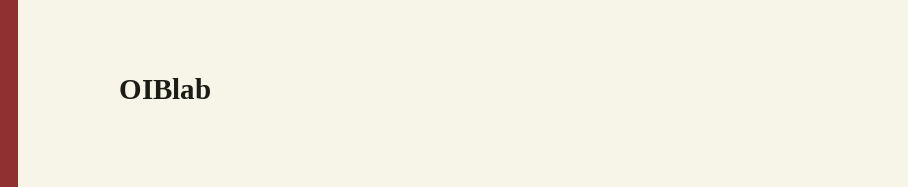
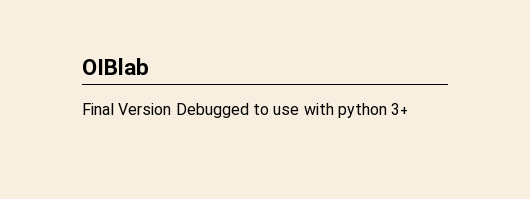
(211, 88) none -> [82,103,409,118] // Final Version Debugged to use with python 3+

